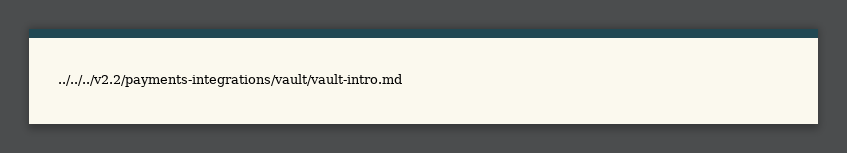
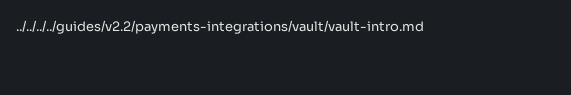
[58,74,402,87] ../../../v2.2/payments-integrations/vault/vault-intro.md -> [16,20,424,34] ../../../../guides/v2.2/payments-integrations/vault/vault-intro.md

